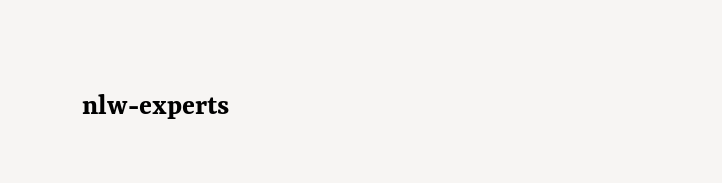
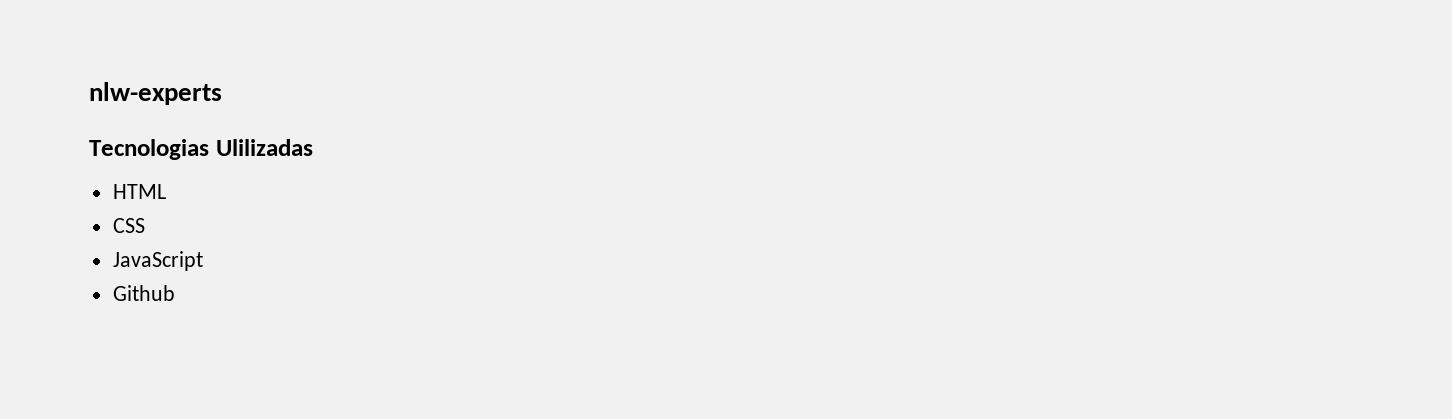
(229, 106) none -> [89,139,313,160] [112,184,166,199] [112,218,145,233] [112,251,203,271] [112,285,175,301] // Tecnologias Ulilizadas // HTML // CSS // JavaScript // Github

